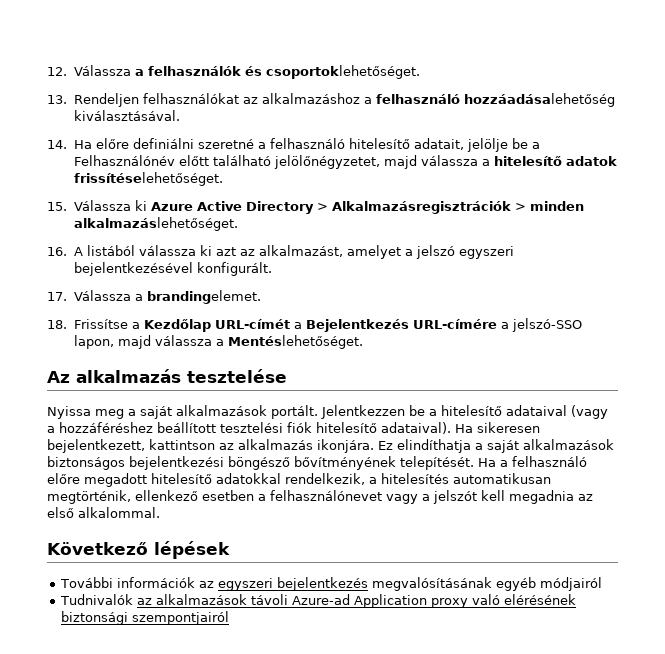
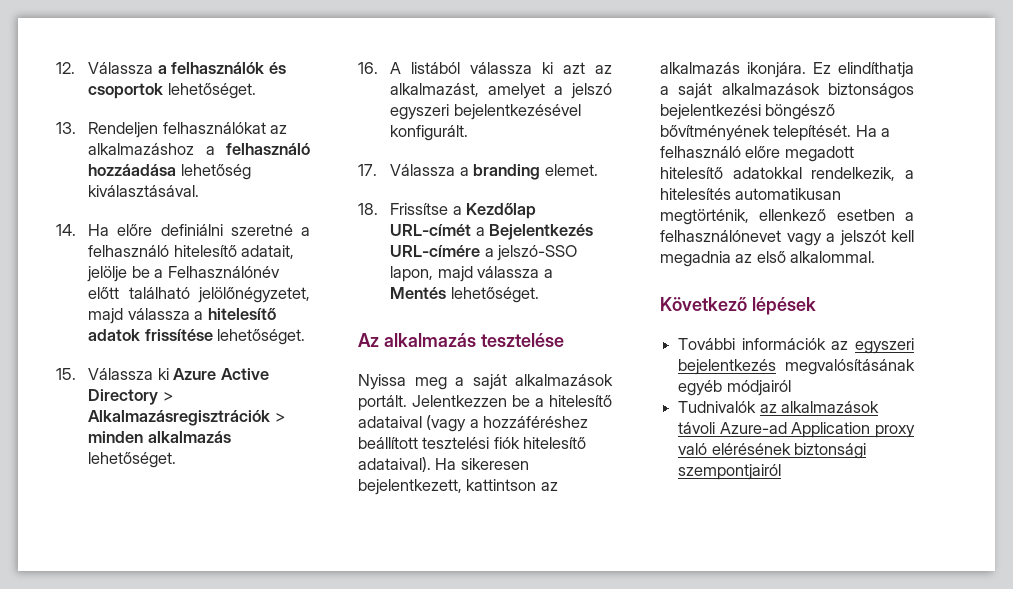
[266,65,421,79] csoportoklehetőséget. -> [88,83,256,99] csoportok lehetőséget.
[463,93,615,107] hozzáadásalehetőség -> [88,164,251,180] hozzáadása lehetőség
[73,172,223,186] frissítéselehetőséget. -> [144,329,306,345] frissítése lehetőséget.
[73,217,238,231] alkalmazáslehetőséget. -> [147,431,231,443] [88,452,177,468] alkalmazás lehetőséget.
[147,290,262,304] brandingelemet. -> [473,164,598,180] branding elemet.
[227,335,363,349] Mentéslehetőséget. -> [390,287,539,303] Mentés lehetőséget.

